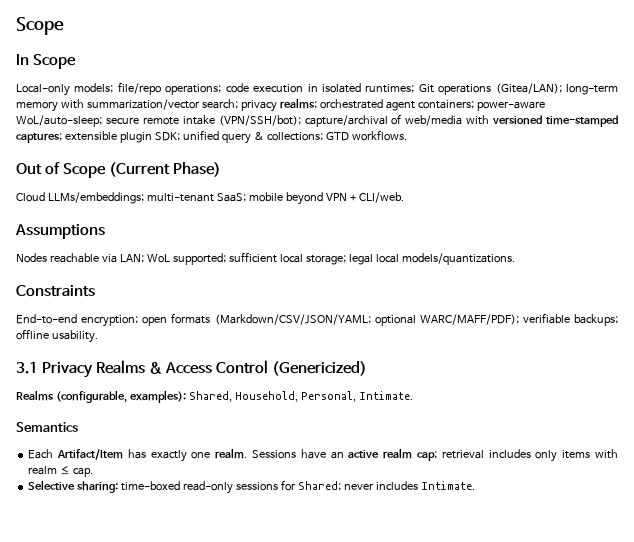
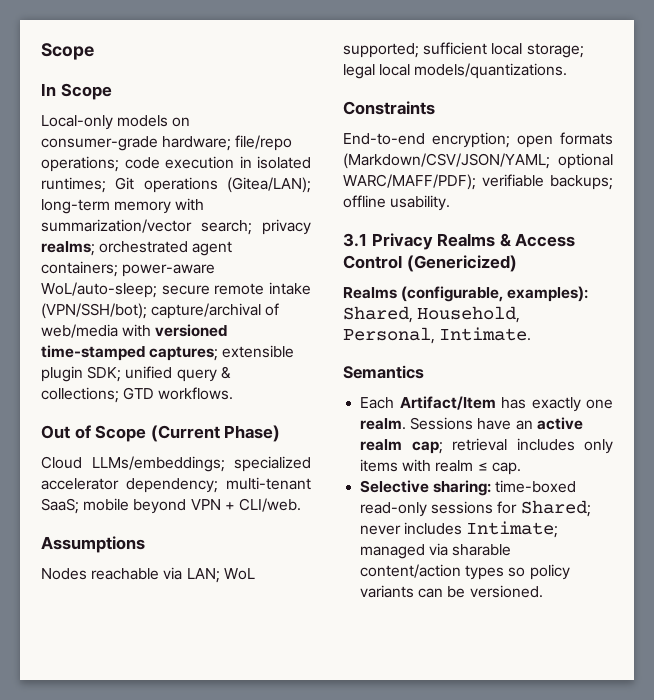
[74,83,114,93] models; -> [117,115,191,127] [41,136,232,151] models on consumer-grade hardware;
(144, 198) none -> [234,456,311,472] [41,478,218,493] specialized accelerator dependency;
[420,481,475,490] Intimate. -> [466,521,559,538] [360,543,512,559] [360,564,570,580] [360,585,543,598] Intimate; managed via sharable content/action types so policy variants can be versioned.

